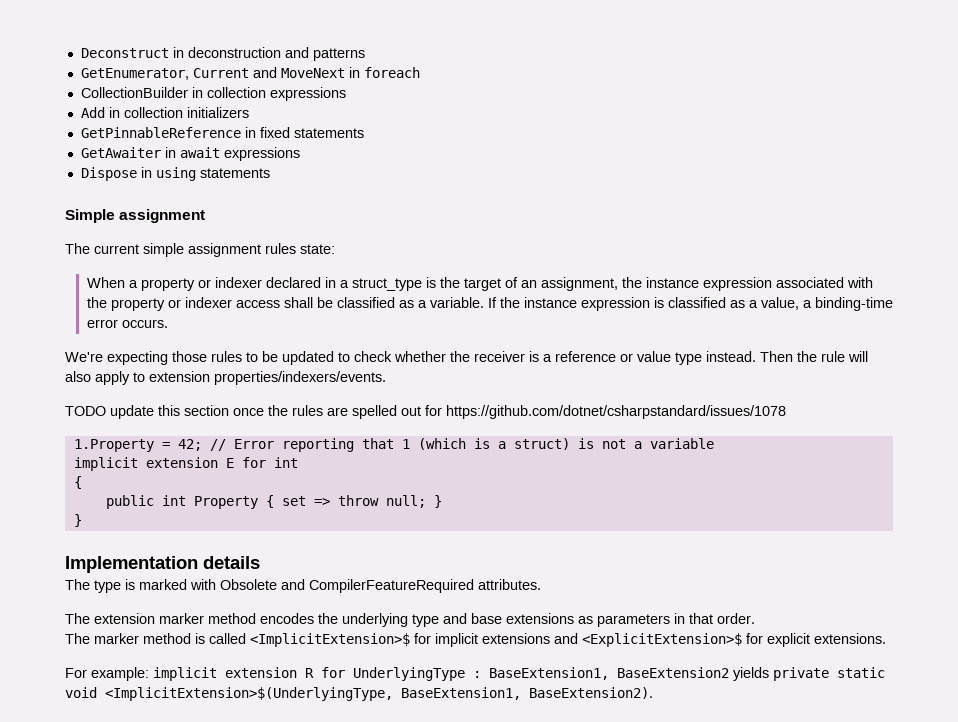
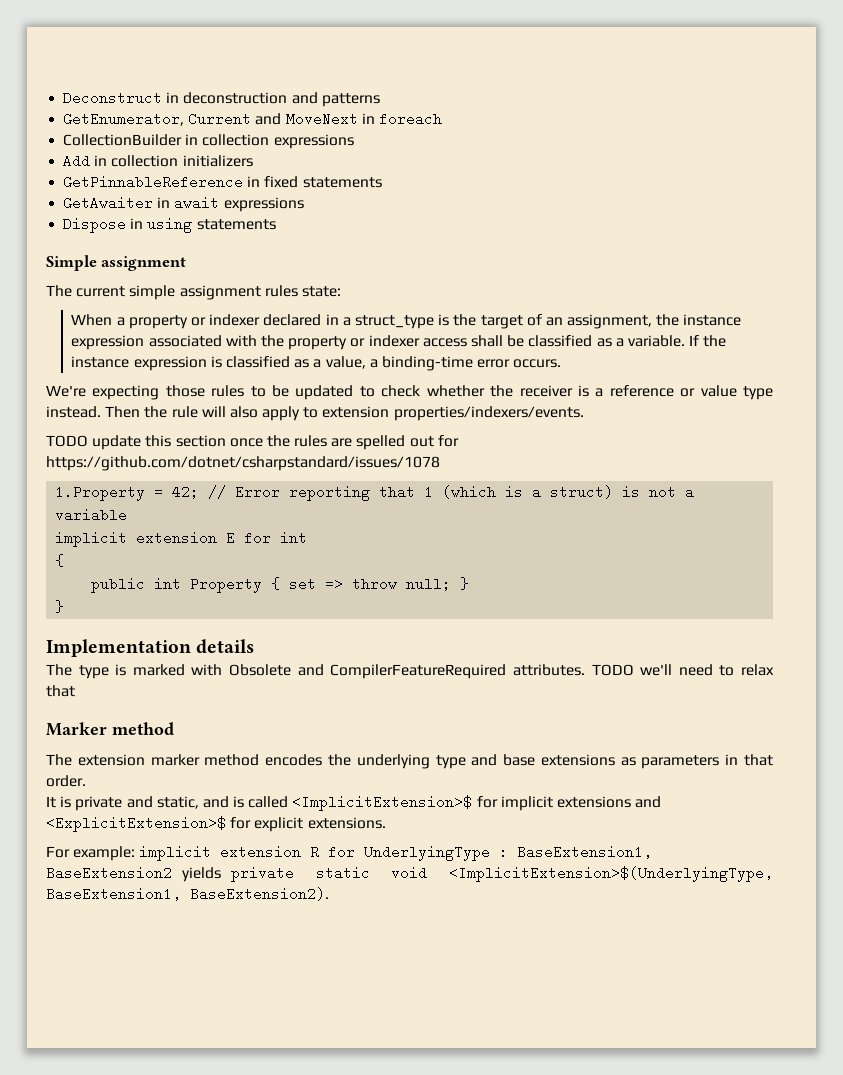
(541, 584) none -> [591,664,775,676] [46,685,75,697] [46,722,174,736] TODO we'll need to relax that // Marker method
[65,633,191,644] The marker method -> [46,796,229,811] It is private and static, and

